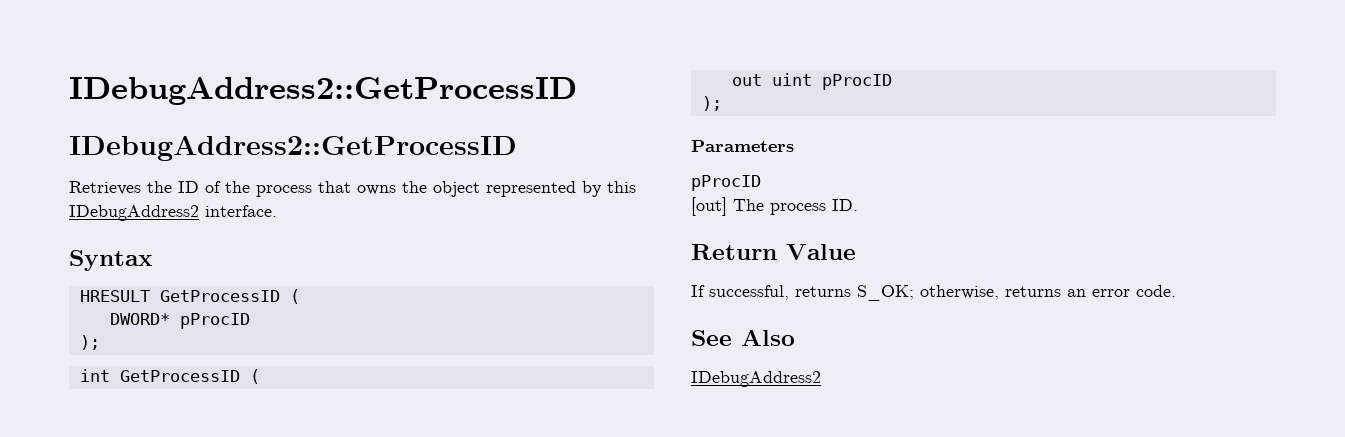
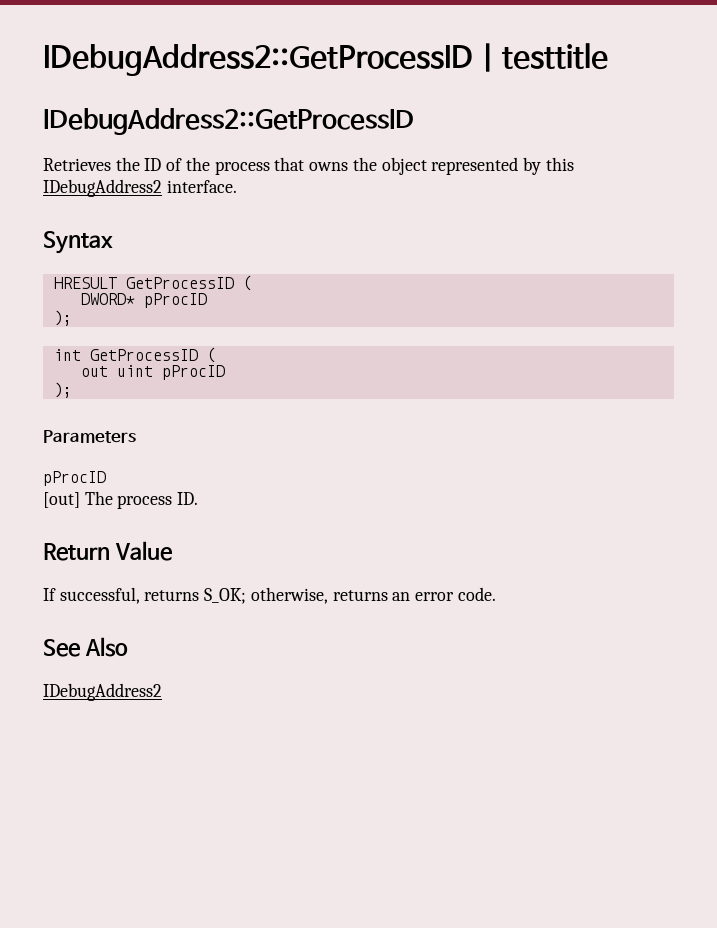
[69,77,577,105] IDebugAddress2::GetProcessID -> [43,43,609,76] IDebugAddress2::GetProcessID | testtitle

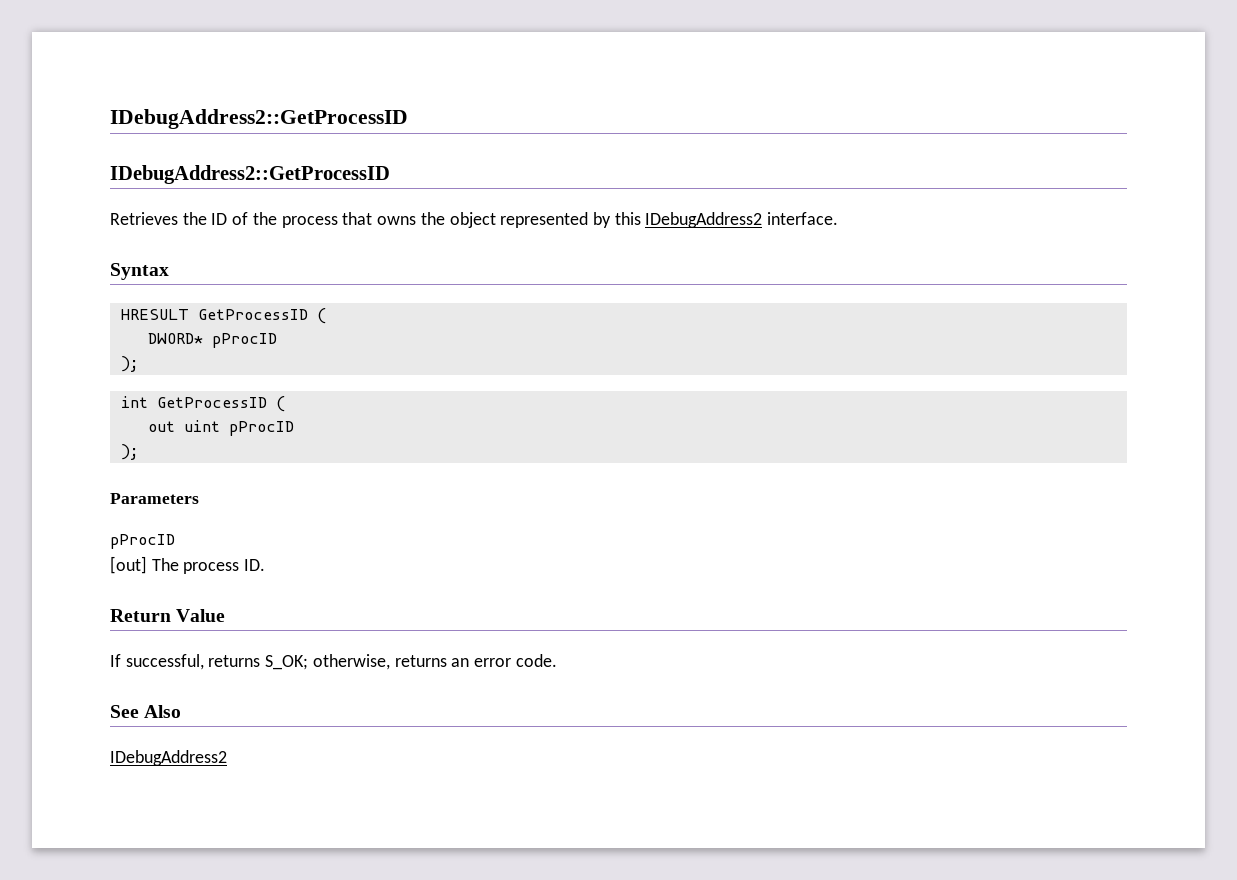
[43,43,609,76] IDebugAddress2::GetProcessID | testtitle -> [110,109,408,129] IDebugAddress2::GetProcessID

